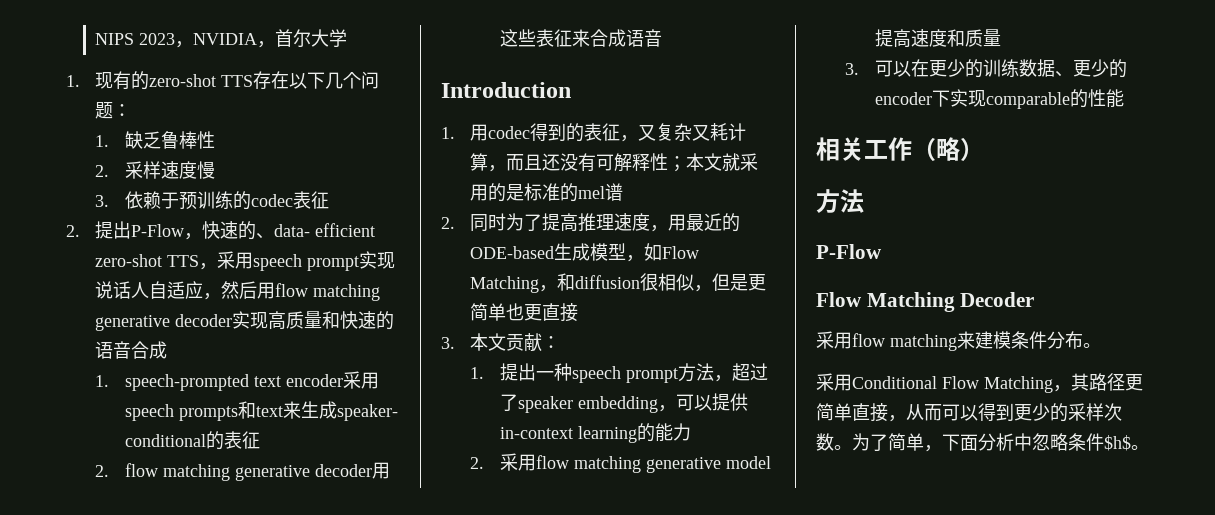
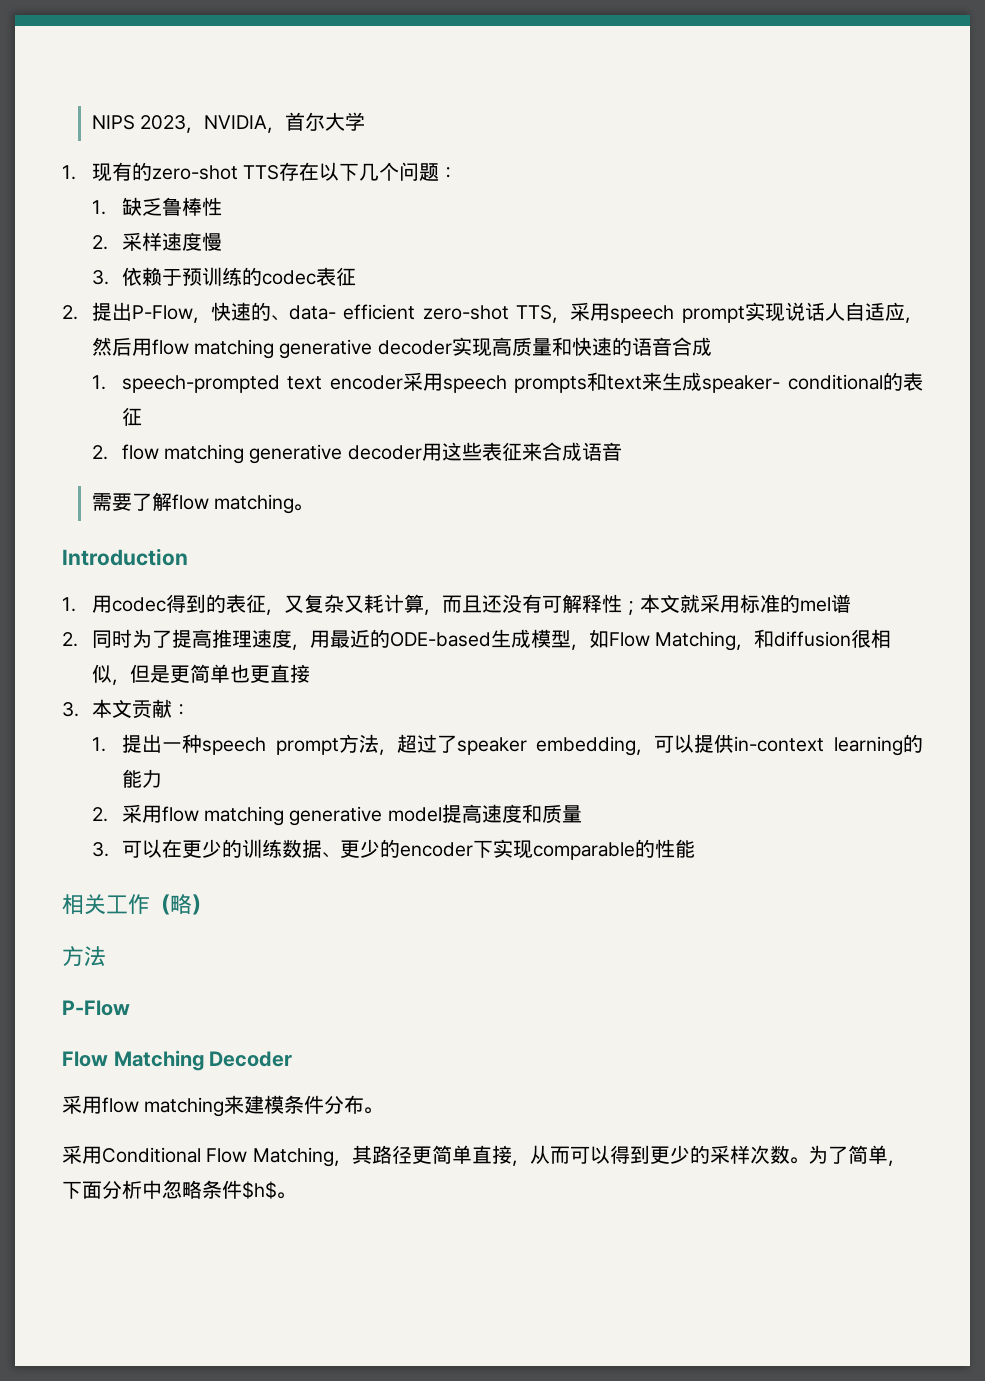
(662, 38) none -> [91,492,313,514] // 需要了解flow matching。
[488,183,525,202] 的是 -> (740, 604) none

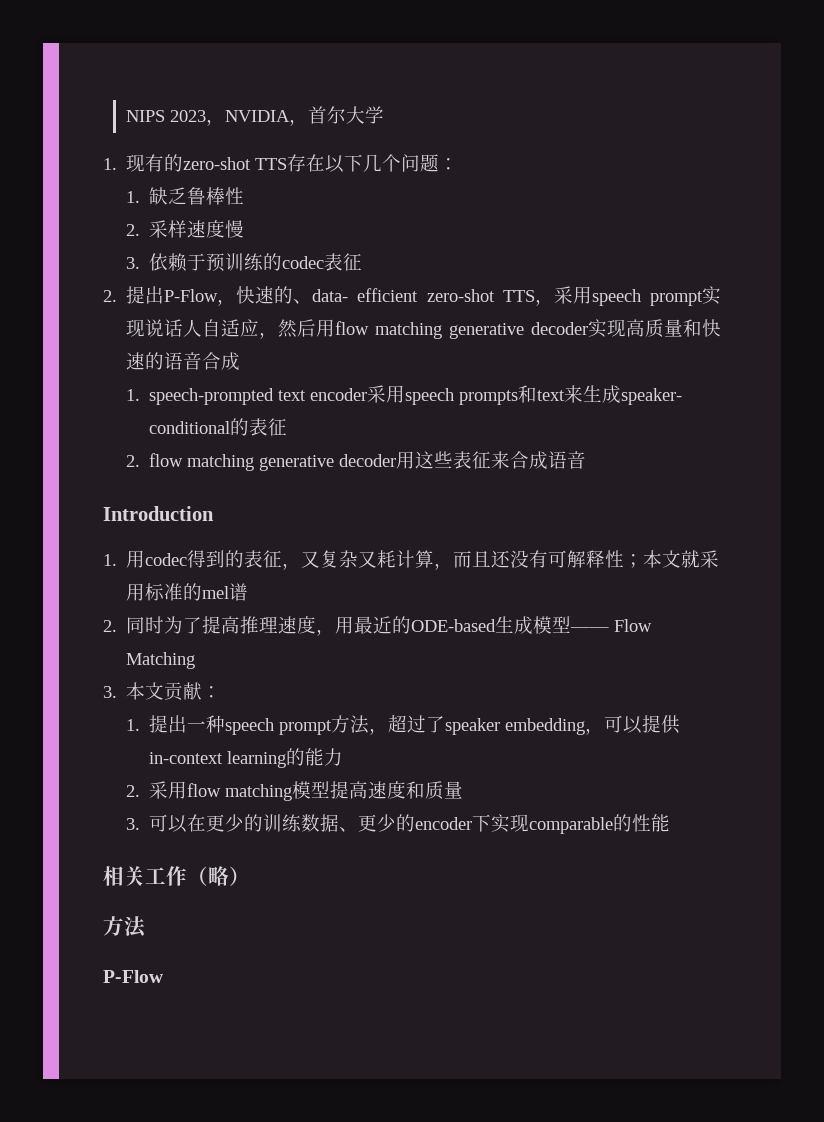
[91,492,313,514] // 需要了解flow matching。 -> (587, 460) none
[570,629,892,651] [91,664,310,685] ，如Flow Matching，和diffusion很相似，但是更简单也更直接 -> [570,619,653,632] [126,652,196,669] —— Flow Matching
[289,806,442,826] generative model -> [292,781,331,799] 模型
[62,1050,293,1071] [62,1095,383,1117] [62,1145,906,1167] [62,1180,295,1199] // Flow Matching Decoder // 采用flow matching来建模条件分布。 // 采用Conditional Flow Matching，其路径更简单直接，从而可以得到更少的采样次数。为了简单，下面分析中忽略条件$h$。 -> (163, 976) none

